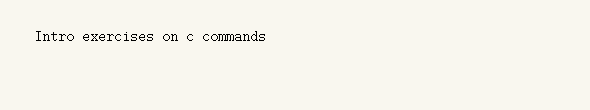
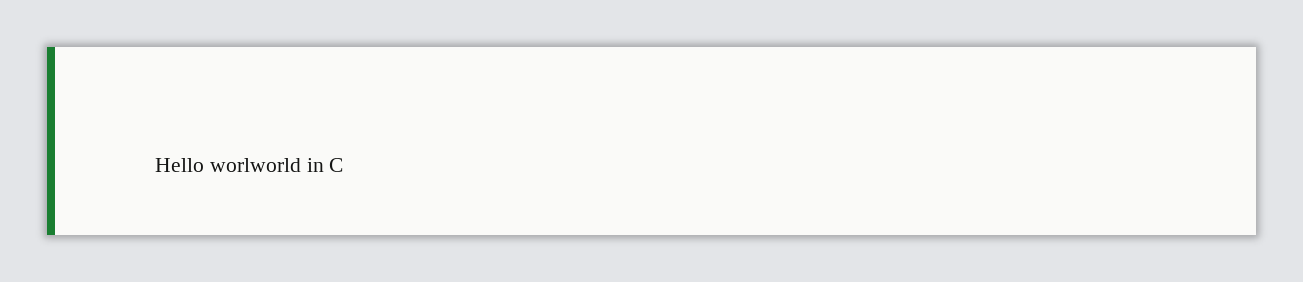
[34,30,266,43] Intro exercises on c commands -> [155,158,344,172] Hello worlworld in C

